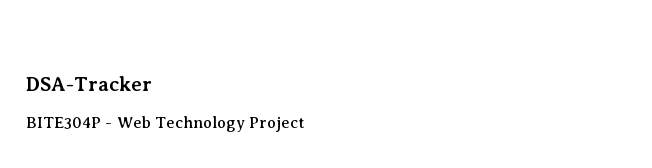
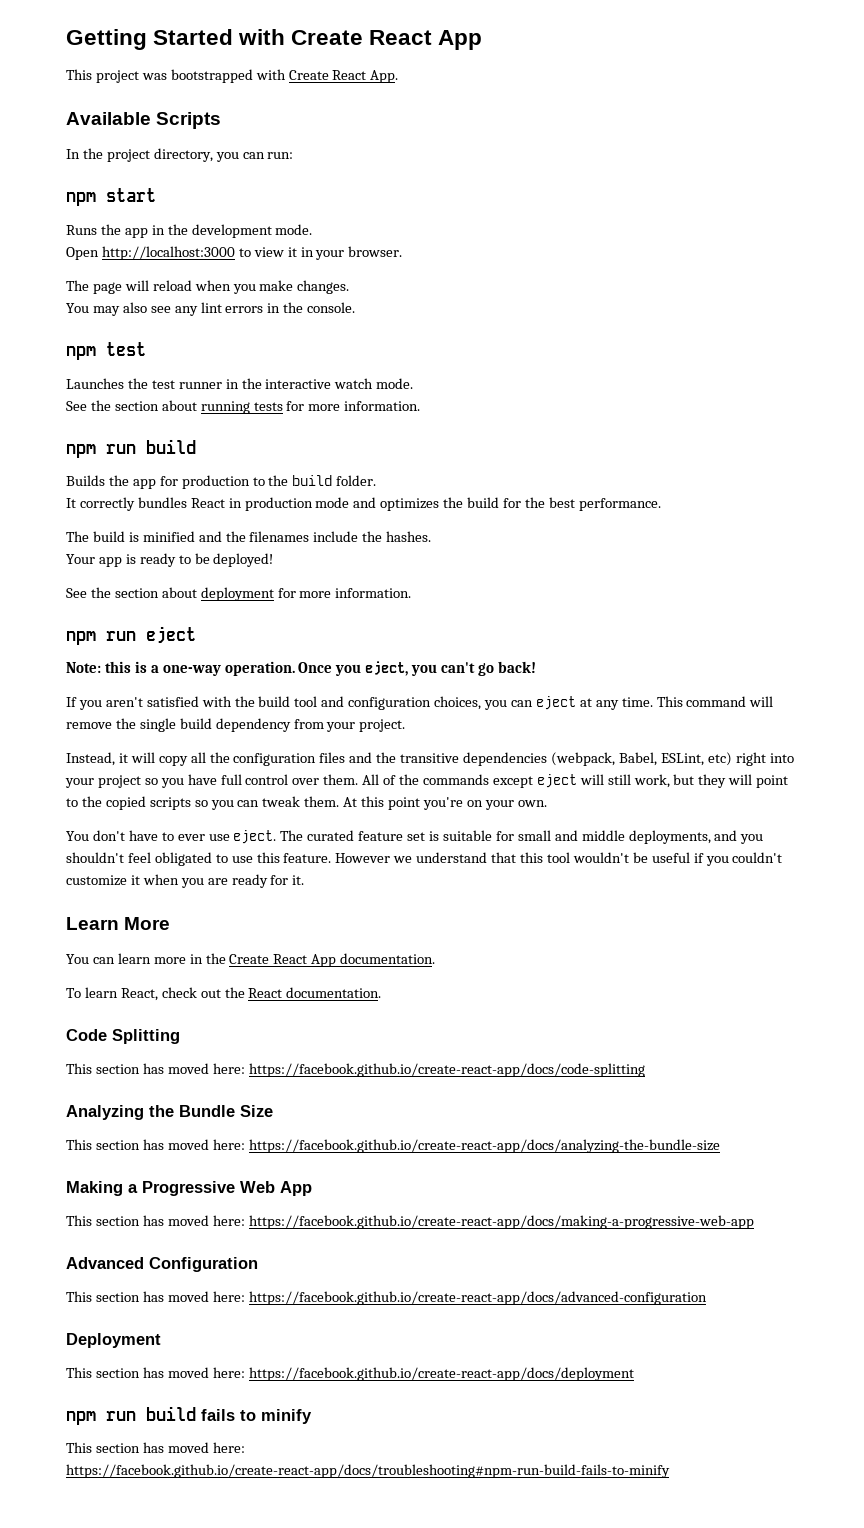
[26,76,152,91] [26,116,306,132] DSA-Tracker // BITE304P - Web Technology Project -> [66,29,483,50] [66,69,399,83] [66,112,222,129] [66,148,294,162] [66,188,156,206] [66,224,313,238] [66,246,403,260] [66,280,350,294] [66,302,356,316] [66,342,146,360] [66,378,414,389] [66,400,421,414] [66,439,196,458] [66,475,377,489] [66,497,661,511] [66,531,432,542] [66,553,274,567] [66,587,412,601] [66,626,196,645] [66,661,536,676] [66,696,774,710] [66,718,406,732] [66,752,794,766] [65,774,789,788] [66,796,547,810] [66,830,764,844] [66,852,783,866] [66,874,305,888] [66,917,171,930] [66,953,436,967] [66,987,382,1001] [66,1029,180,1044] [66,1063,645,1077] [66,1105,273,1120] [66,1139,720,1153] [66,1181,312,1196] [66,1215,754,1229] [66,1257,258,1272] [66,1291,707,1305] [66,1333,161,1348] [66,1367,634,1381] [66,1406,312,1425] [66,1442,245,1453] [66,1464,670,1478] Getting Started with Create React App // This project was bootstrapped with Create React App. // Available Scripts // In the project directory, you can run: // npm start // Runs the app in the development mode. // Open http://localhost:3000 to view it in your browser. // The page will reload when you make changes. // You may also see any lint errors in the console. // npm test // Launches the test runner in the interactive watch mode. // See the section about running tests for more information. // npm run build // Builds the app for production to the build folder. // It correctly bundles React in production mode and optimizes the build for the best performance. // The build is minified and the filenames include the hashes. // Your app is ready to be deployed! // See the section about deployment for more information. // npm run eject // Note: this is a one-way operation. Once you eject, you can't go back! // If you aren't satisfied with the build tool and configuration choices, you can eject at any time. This command will remove the single build dependency from your project. // Instead, it will copy all the configuration files and the transitive dependencies (webpack, Babel, ESLint, etc) right into your project so you have full control over them. All of the commands except eject will still work, but they will point to the copied scripts so you can tweak them. At this point you're on your own. // You don't have to ever use eject. The curated feature set is suitable for small and middle deployments, and you shouldn't feel obligated to use this feature. However we understand that this tool wouldn't be useful if you couldn't customize it when you are ready for it. // Learn More // You can learn more in the Create React App documentation. // To learn React, check out the React documentation. // Code Splitting // This section has moved here: https://facebook.github.io/create-react-app/docs/code-splitting // Analyzing the Bundle Size // This section has moved here: https://facebook.github.io/create-react-app/docs/analyzing-the-bundle-size // Making a Progressive Web App // This section has moved here: https://facebook.github.io/create-react-app/docs/making-a-progressive-web-app // Advanced Configuration // This section has moved here: https://facebook.github.io/create-react-app/docs/advanced-configuration // Deployment // This section has moved here: https://facebook.github.io/create-react-app/docs/deployment // npm run build fails to minify // This section has moved here: https://facebook.github.io/create-react-app/docs/troubleshooting#npm-run-build-fails-to-minify

